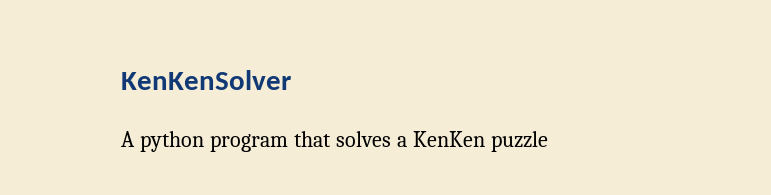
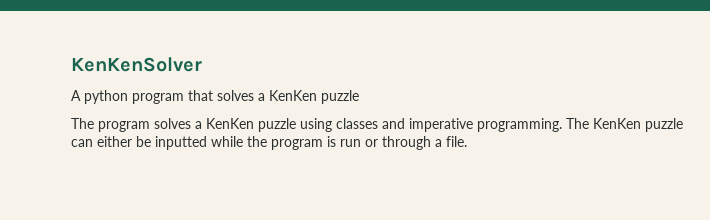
(548, 141) none -> [71,118,683,132] [71,136,467,150] // The program solves a KenKen puzzle using classes and imperative programming. The KenKen puzzle can either be inputted while the program is run or through a file.

